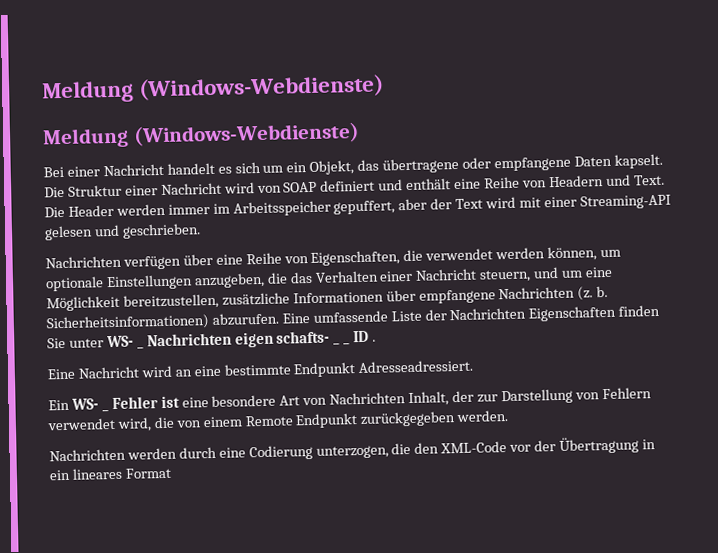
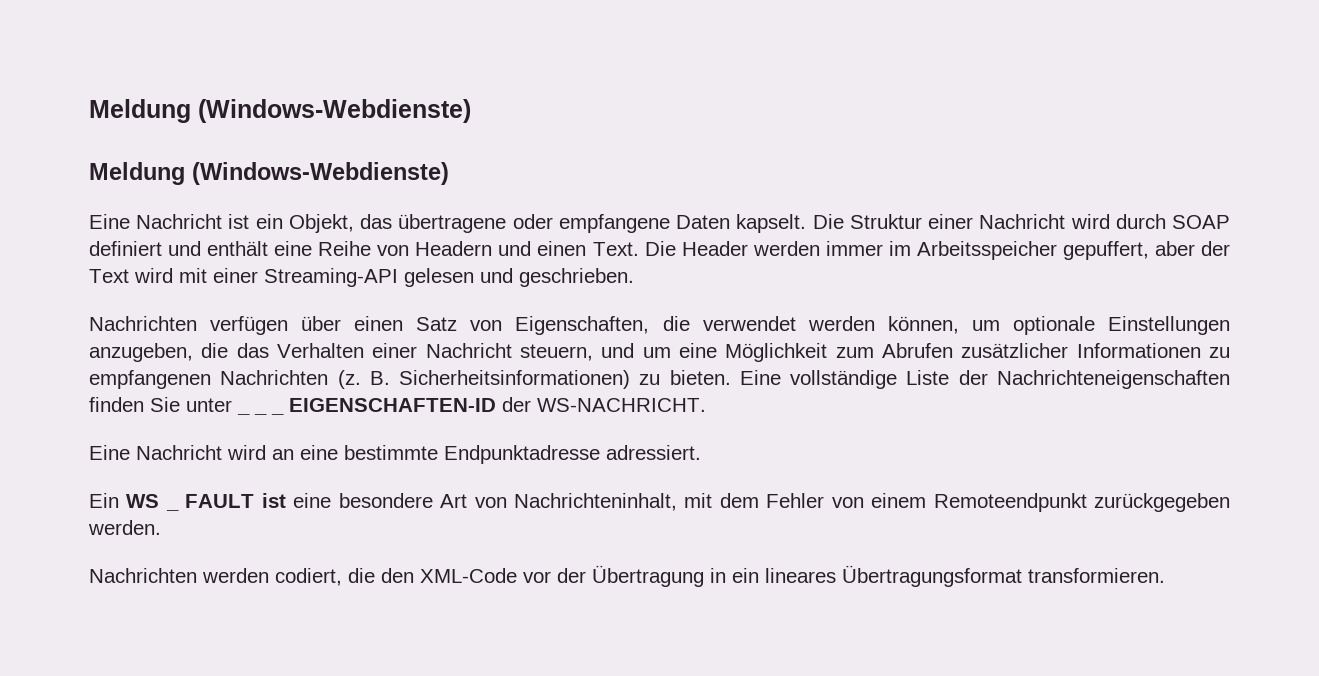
[43,161,284,178] Bei einer Nachricht handelt es sich um -> [89,214,250,229] Eine Nachricht ist
[256,185,282,194] von -> [1115,214,1166,229] durch
(631, 180) none -> [537,241,587,256] einen
[215,252,282,265] eine Reihe -> [354,316,458,331] einen Satz
[122,285,609,310] [46,304,661,332] [47,330,377,349] bereitzustellen, zusätzliche Informationen über empfangene Nachrichten (z. b. Sicherheitsinformationen) abzurufen. Eine umfassende Liste der Nachrichten Eigenschaften finden Sie unter WS- _ Nachrichten eigen schafts- _ _ ID . -> [835,343,1231,358] [89,370,1230,389] [89,397,232,412] [237,412,284,415] [289,397,706,412] zum Abrufen zusätzlicher Informationen zu empfangenen Nachrichten (z. B. Sicherheitsinformationen) zu bieten. Eine vollständige Liste der Nachrichteneigenschaften finden Sie unter _ _ _ EIGENSCHAFTEN-ID der WS-NACHRICHT.
[293,359,474,378] Endpunkt Adresseadressiert. -> [444,445,701,464] Endpunktadresse adressiert.
[70,396,158,412] WS- _ Fehler -> [126,494,160,508] [165,508,179,511] [185,494,255,508] WS _ FAULT
[329,387,652,407] [47,413,359,432] Nachrichten Inhalt, der zur Darstellung von Fehlern verwendet wird, die von einem Remote Endpunkt -> [513,493,1087,512] Nachrichteninhalt, mit dem Fehler von einem Remoteendpunkt
[178,444,389,461] durch eine Codierung unterzogen, -> [275,568,342,586] codiert,
[124,467,172,479] Format -> [842,565,1165,587] Übertragungsformat transformieren.

